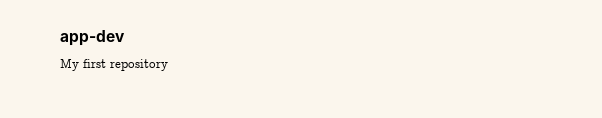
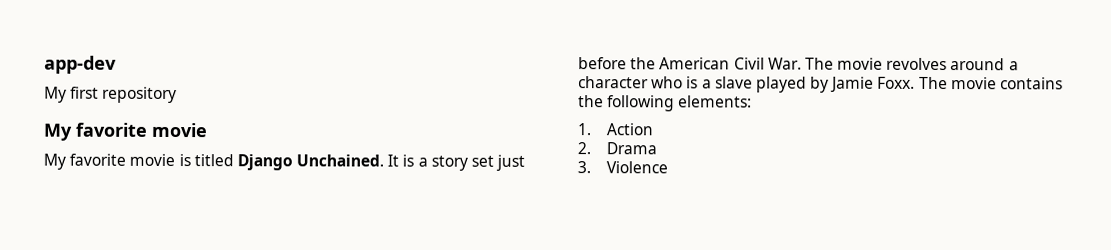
(168, 65) none -> [43,122,208,141] [43,153,526,171] [578,57,1019,71] [578,76,1064,93] [578,95,753,112] [577,123,654,136] [577,142,657,155] [577,161,668,174] // My favorite movie // My favorite movie is titled Django Unchained. It is a story set just before the American Civil War. The movie revolves around a character who is a slave played by Jamie Foxx. The movie contains the following elements: // 1. Action // 2. Drama // 3. Violence

